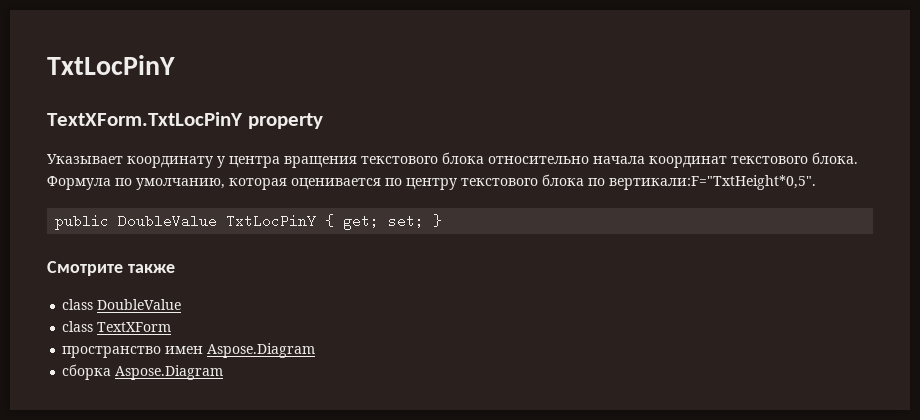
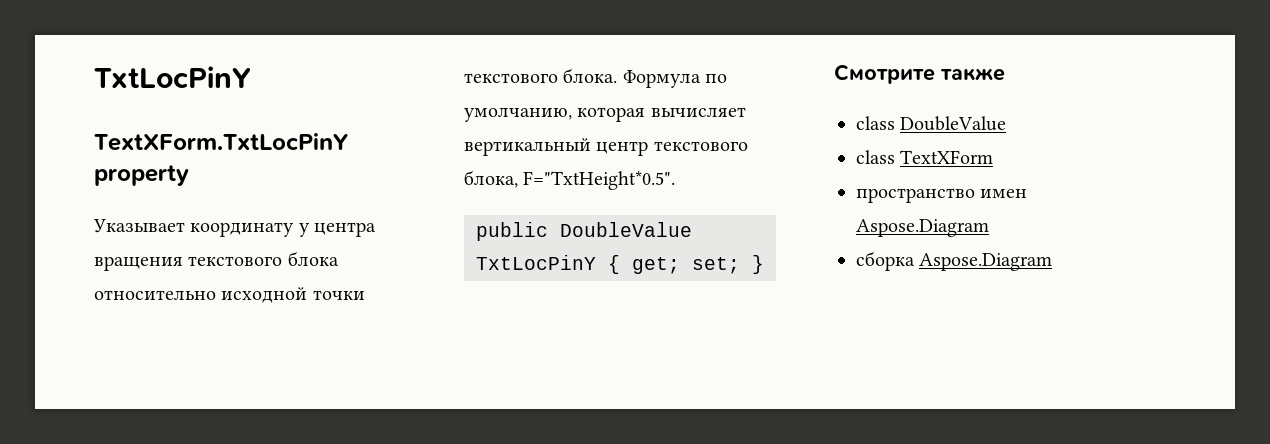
[593,156,727,168] начала координат -> [221,287,365,303] исходной точки
[291,174,816,190] оценивается по центру текстового блока по вертикали:F="TxtHeight*0,5". -> [650,107,746,117] [464,138,748,156] [464,170,676,190] вычисляет вертикальный центр текстового блока, F="TxtHeight*0.5".

